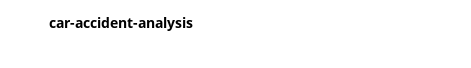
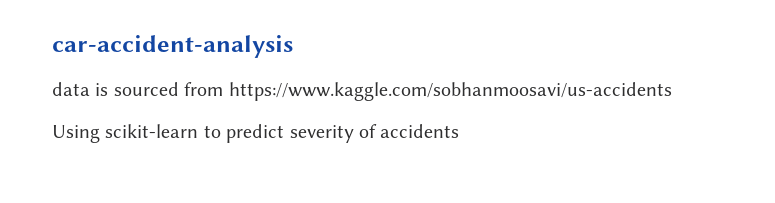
(193, 24) none -> [52,82,672,101] [52,124,460,143] // data is sourced from https://www.kaggle.com/sobhanmoosavi/us-accidents // Using scikit-learn to predict severity of accidents

